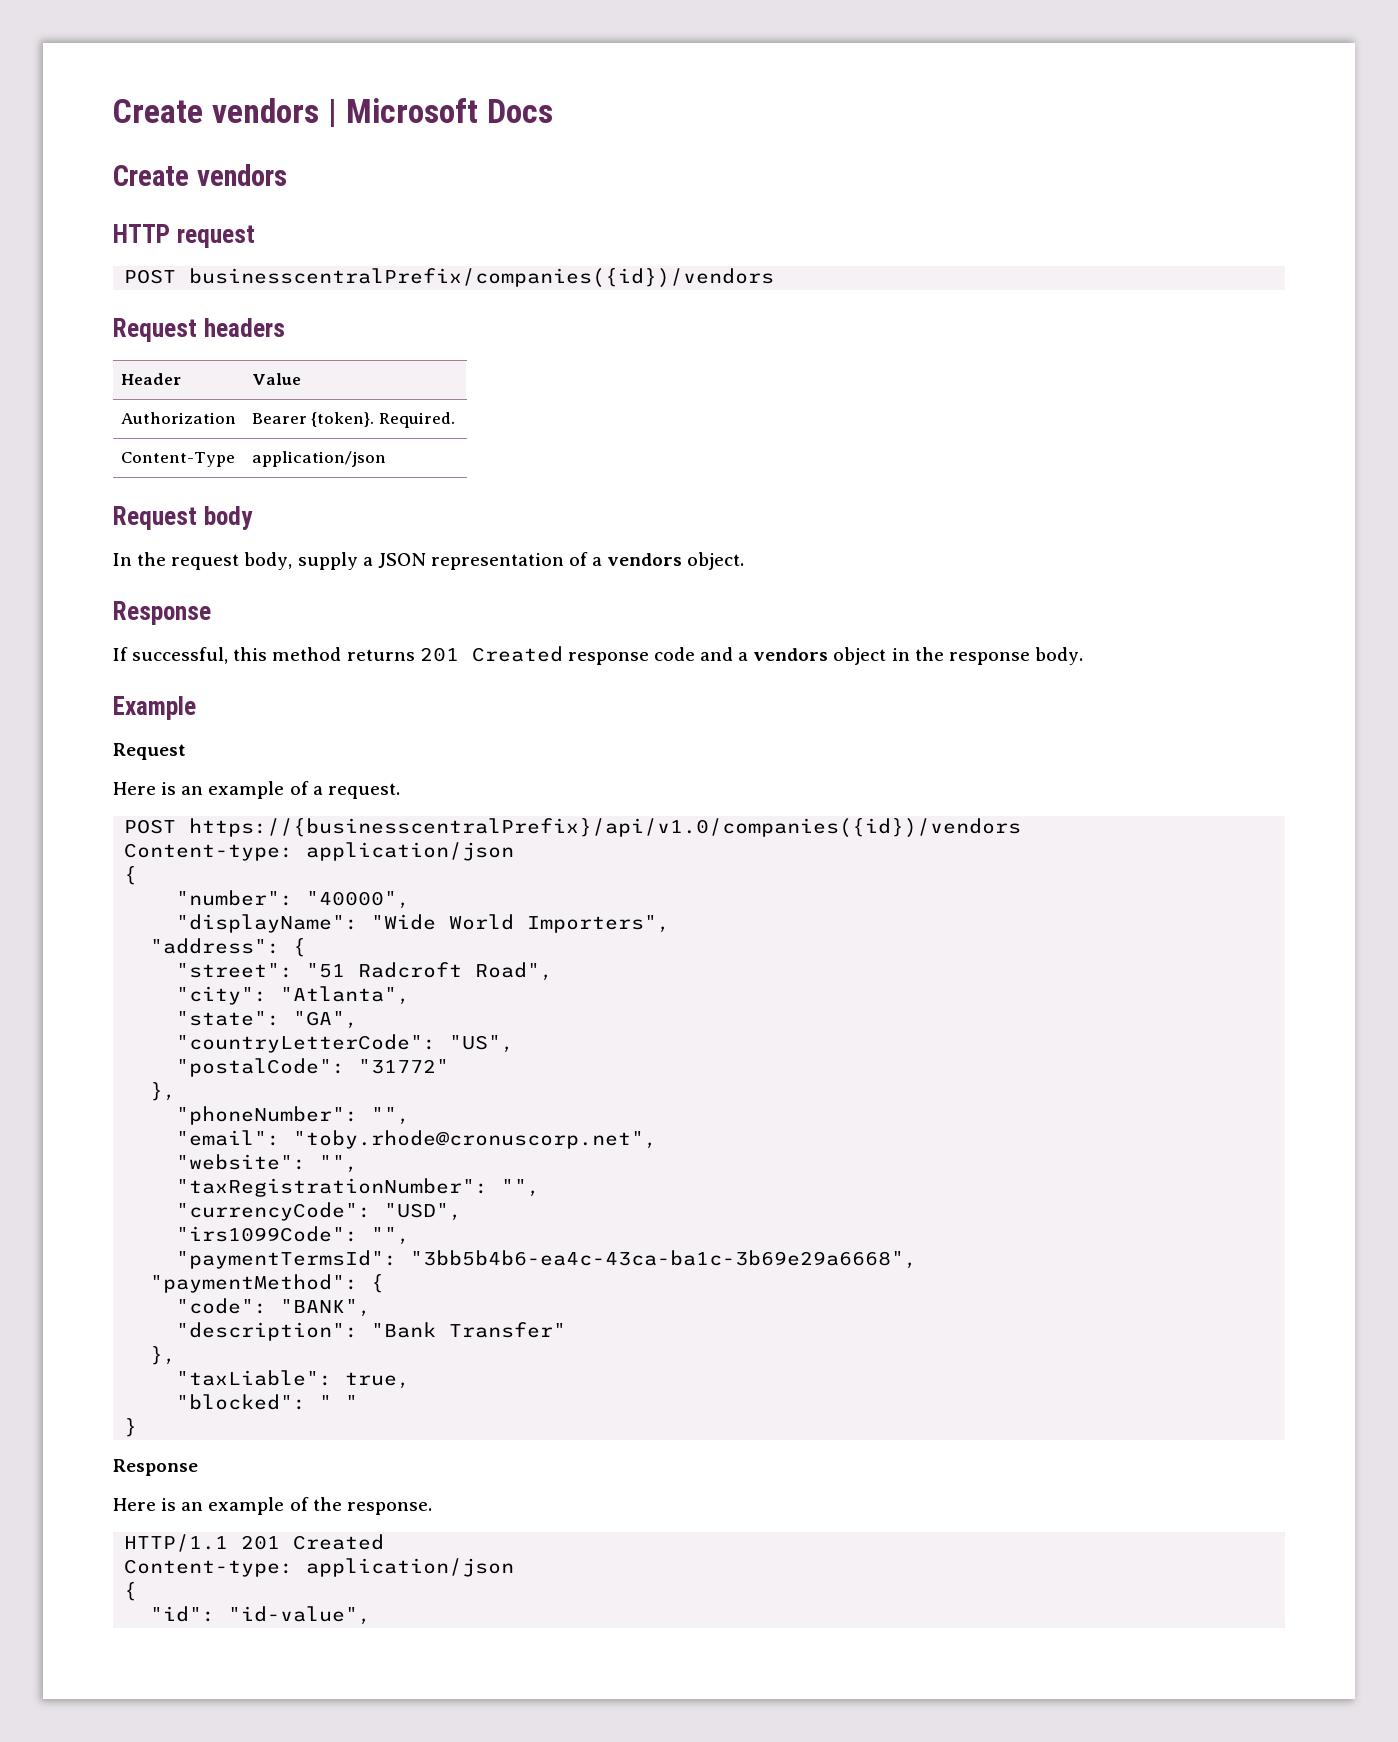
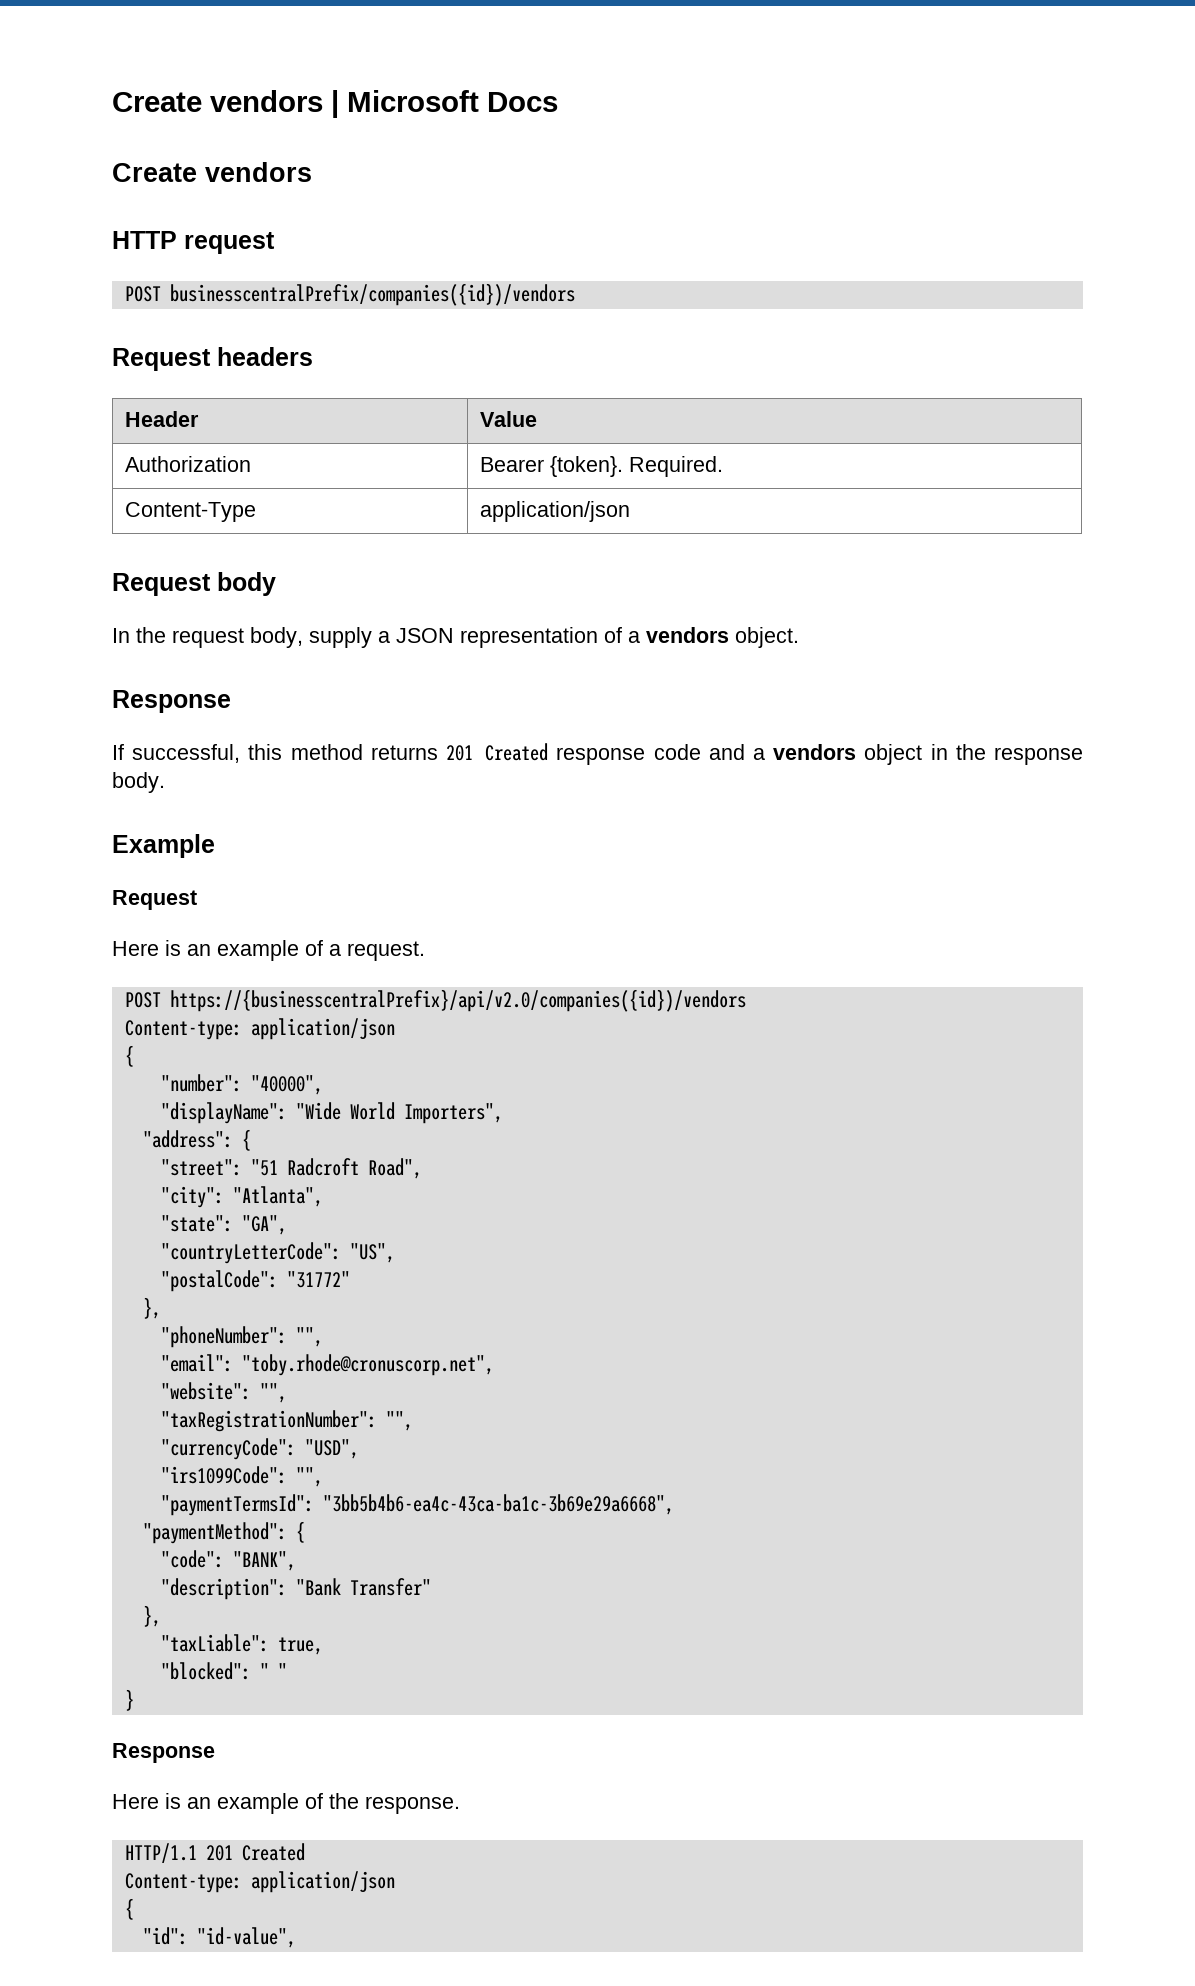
[189,818,1022,838] https://{businesscentralPrefix}/api/v1.0/companies({id})/vendors -> [169,989,746,1012] https://{businesscentralPrefix}/api/v2.0/companies({id})/vendors

